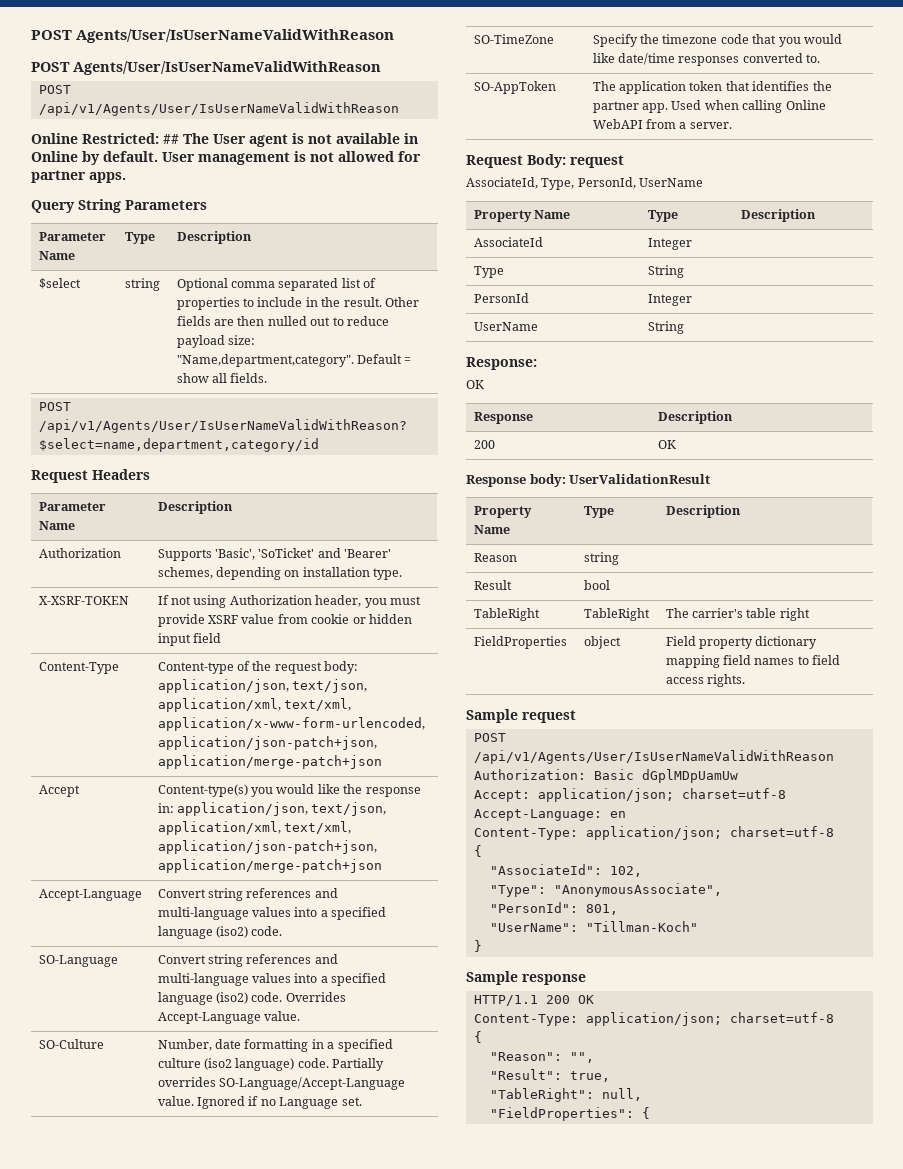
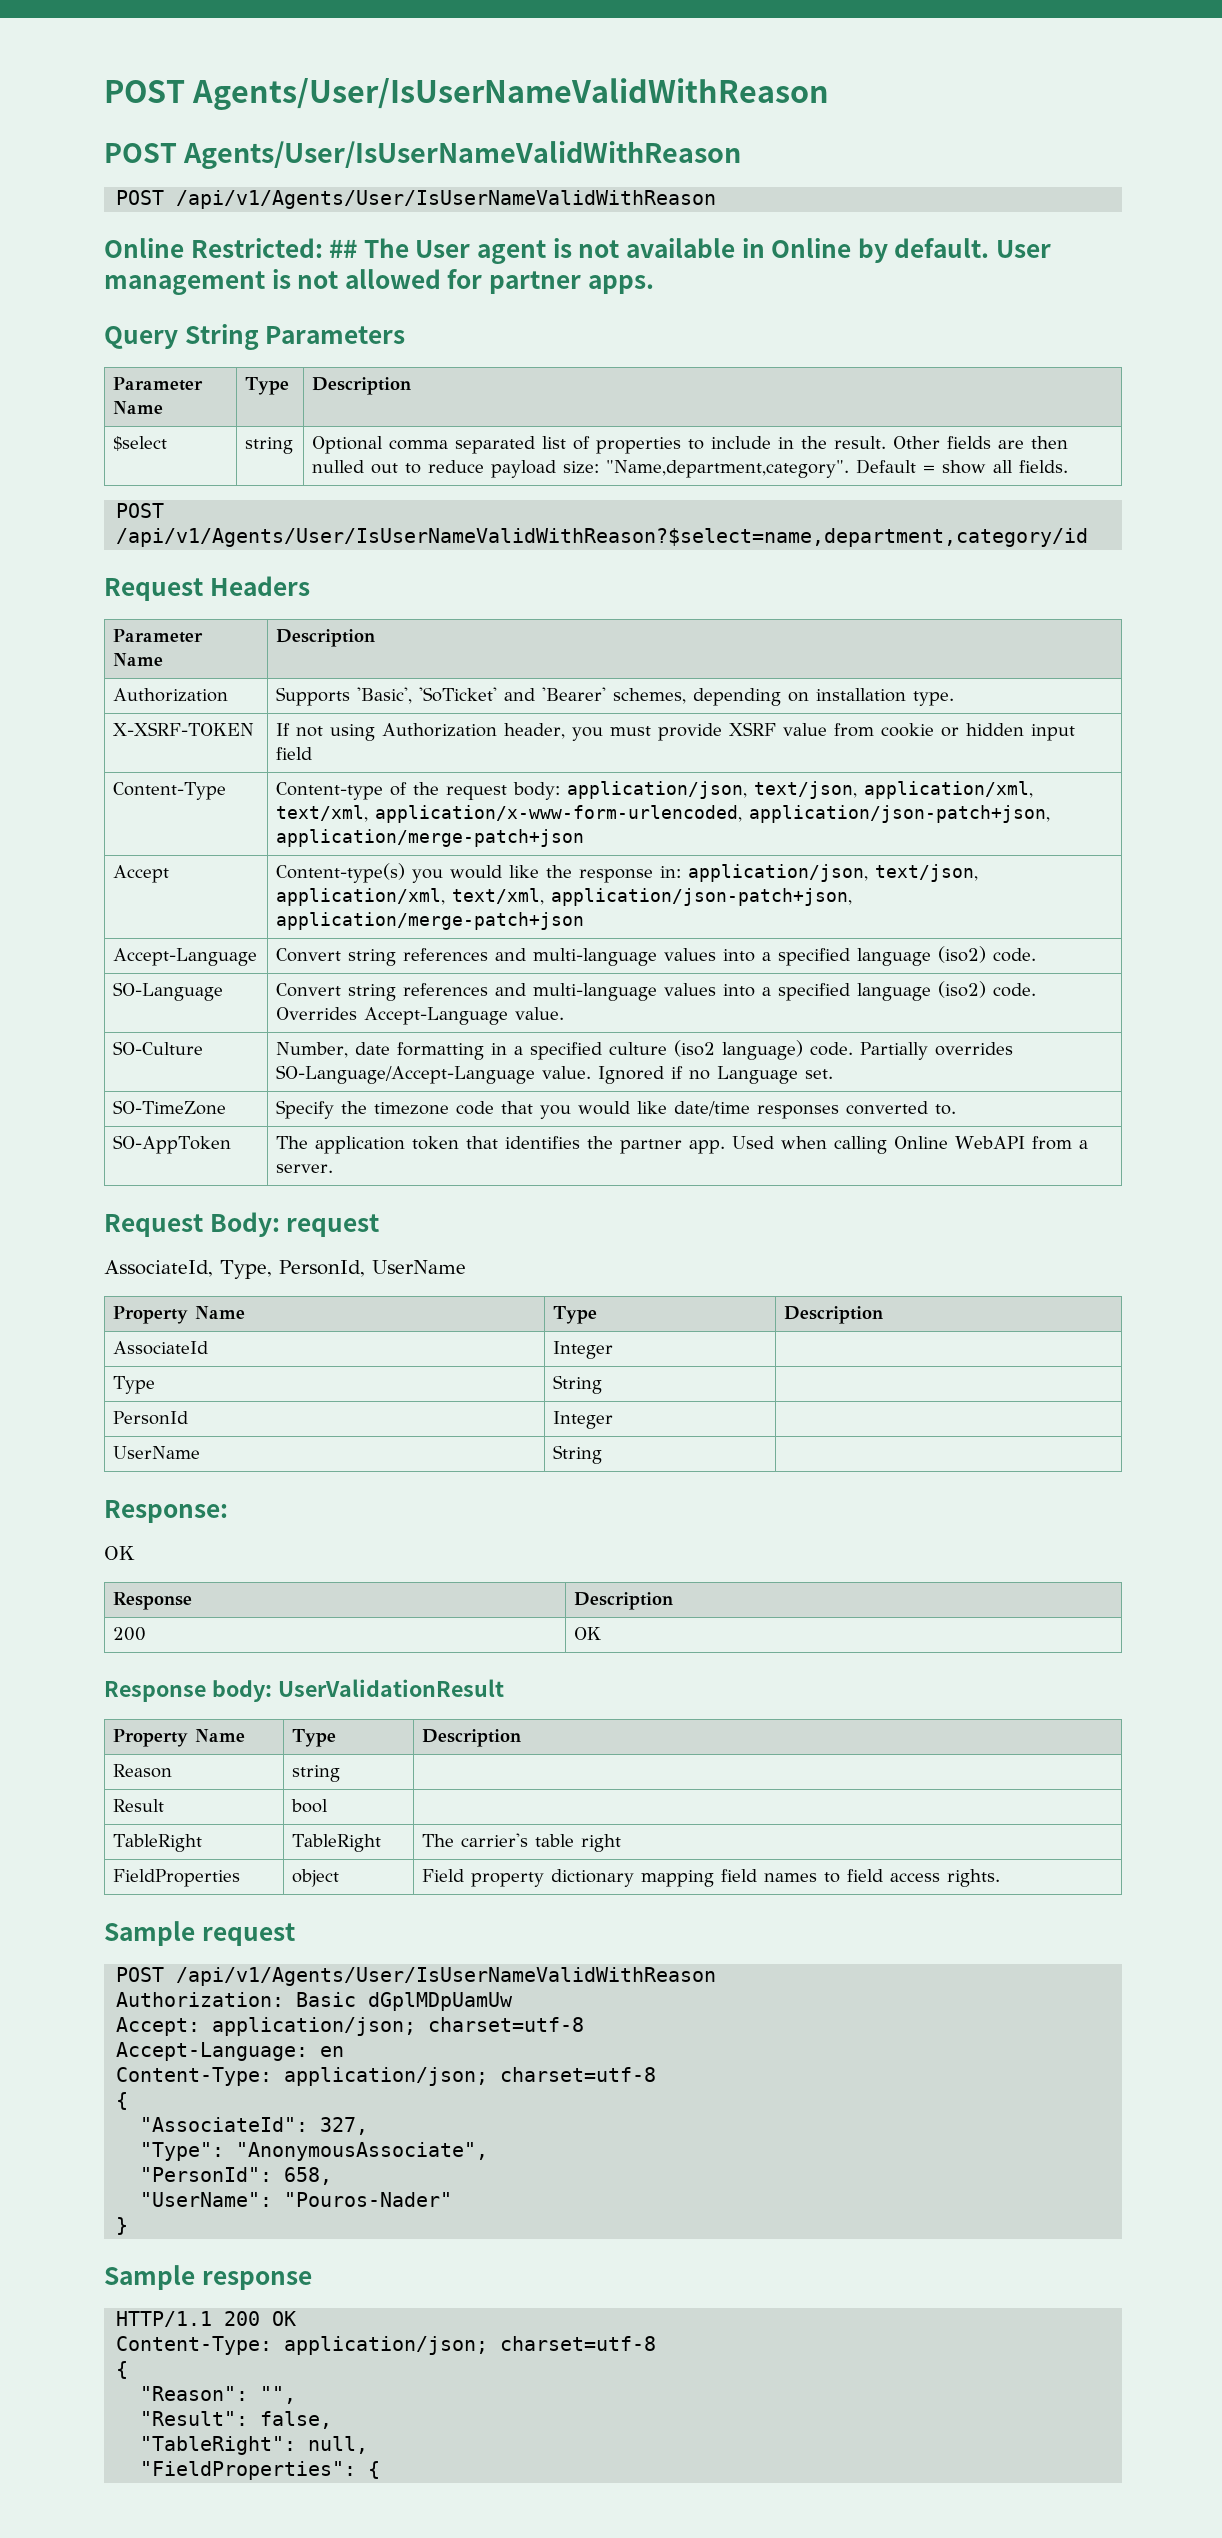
[609,866,642,877] 102, -> [320,2117,369,2135] 327,
[585,904,618,915] 801, -> [284,2167,333,2185] 658,
[585,921,698,932] "Tillman-Koch" -> [284,2192,453,2207] "Pouros-Nader"
[569,1071,610,1082] true, -> [260,2411,333,2429] false,

